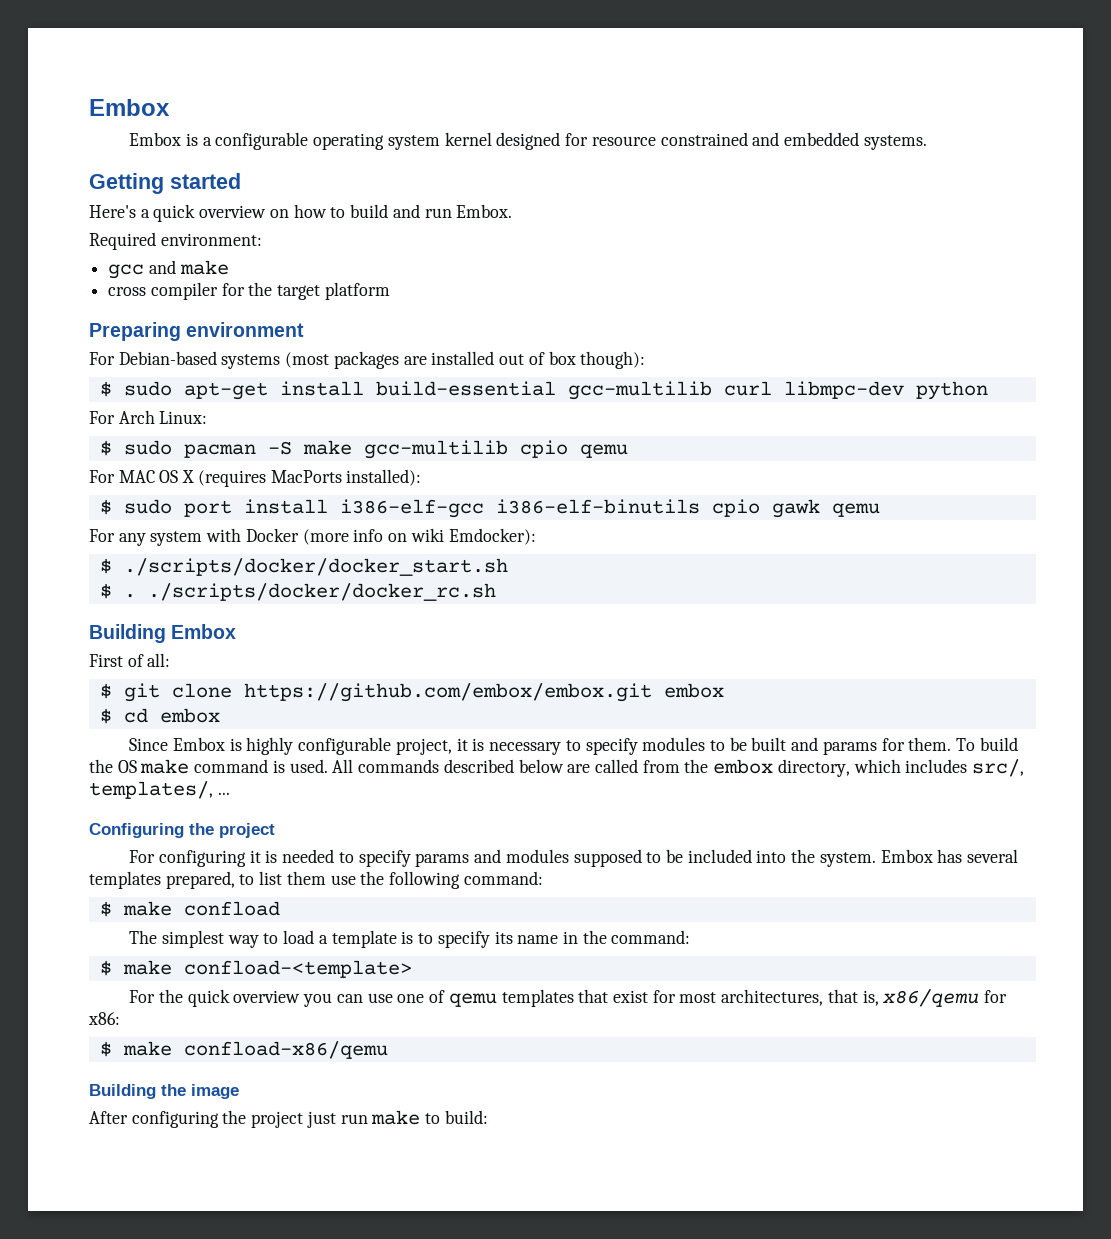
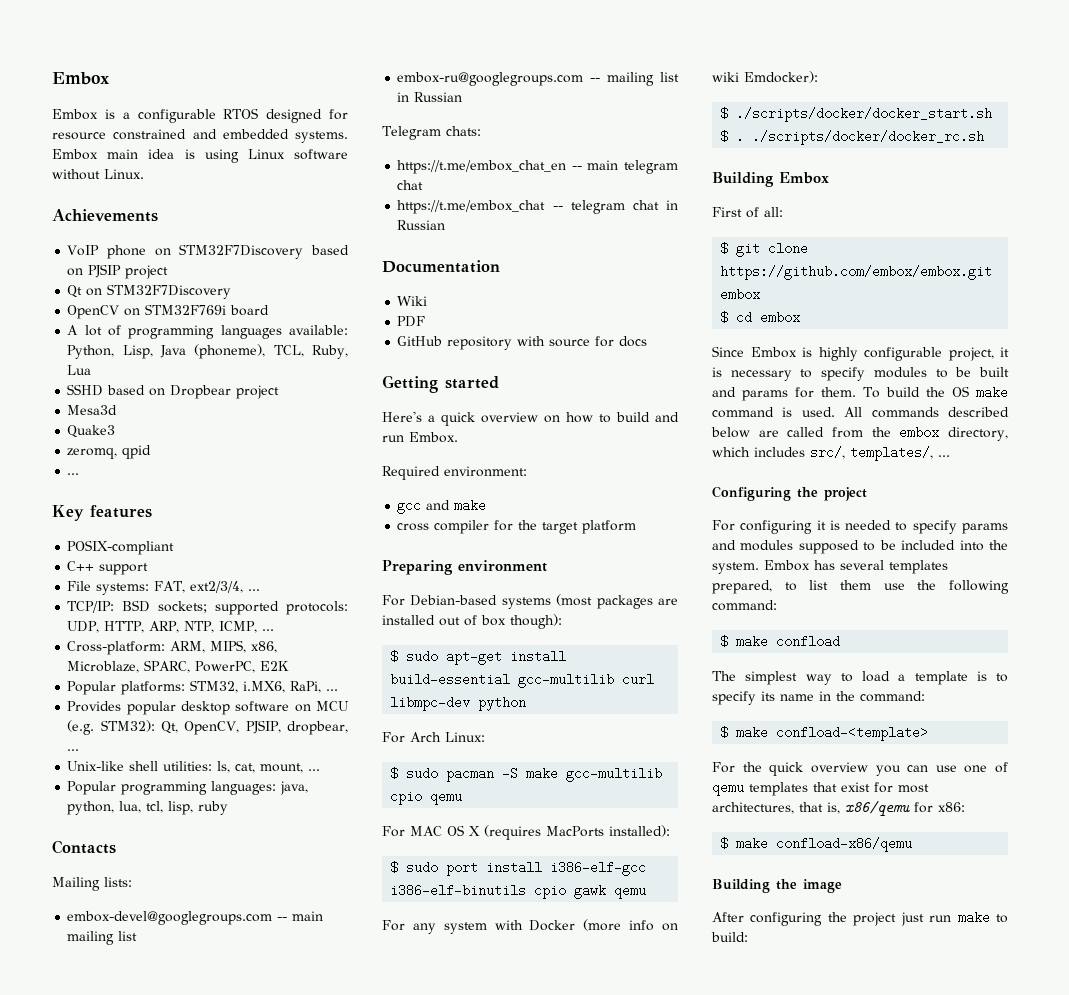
[313,132,492,150] operating system kernel -> [223,108,259,119] RTOS
(927, 142) none -> [52,149,348,163] [52,169,144,180] [52,209,158,222] [67,244,349,259] [67,264,169,279] [67,284,232,299] [67,304,270,319] [67,325,348,339] [67,344,349,359] [67,365,92,375] [67,384,280,399] [67,405,118,415] [67,425,116,438] [67,445,152,459] [67,473,80,475] [52,505,152,521] [67,540,175,555] [67,561,149,575] [67,581,261,595] [67,600,348,615] [67,621,275,633] [67,640,278,655] [67,660,290,673] [67,680,339,695] [67,701,349,715] [67,720,349,735] [67,749,80,751] [67,761,321,773] [67,781,309,795] [67,801,229,815] [52,840,116,854] [52,877,132,891] [67,911,324,925] [67,931,138,945] [397,72,679,86] [397,92,463,102] [382,126,481,140] [397,160,678,174] [397,180,424,190] [397,200,678,214] [397,220,446,230] [382,260,500,273] [397,296,428,306] [397,316,426,327] [397,336,648,350] Embox main idea is using Linux software without Linux. // Achievements // VoIP phone on STM32F7Discovery based on PJSIP project // Qt on STM32F7Discovery // OpenCV on STM32F769i board // A lot of programming languages available: Python, Lisp, Java (phoneme), TCL, Ruby, Lua // SSHD based on Dropbear project // Mesa3d // Quake3 // zeromq, qpid // ... // Key features // POSIX-compliant // C++ support // File systems: FAT, ext2/3/4, ... // TCP/IP: BSD sockets; supported protocols: UDP, HTTP, ARP, NTP, ICMP, ... // Cross-platform: ARM, MIPS, x86, Microblaze, SPARC, PowerPC, E2K // Popular platforms: STM32, i.MX6, RaPi, ... // Provides popular desktop software on MCU (e.g. STM32): Qt, OpenCV, PJSIP, dropbear, ... // Unix-like shell utilities: ls, cat, mount, ... // Popular programming languages: java, python, lua, tcl, lisp, ruby // Contacts // Mailing lists: // embox-devel@googlegroups.com -- main mailing list // embox-ru@googlegroups.com -- mailing list in Russian // Telegram chats: // https://t.me/embox_chat_en -- main telegram chat // https://t.me/embox_chat -- telegram chat in Russian // Documentation // Wiki // PDF // GitHub repository with source for docs

